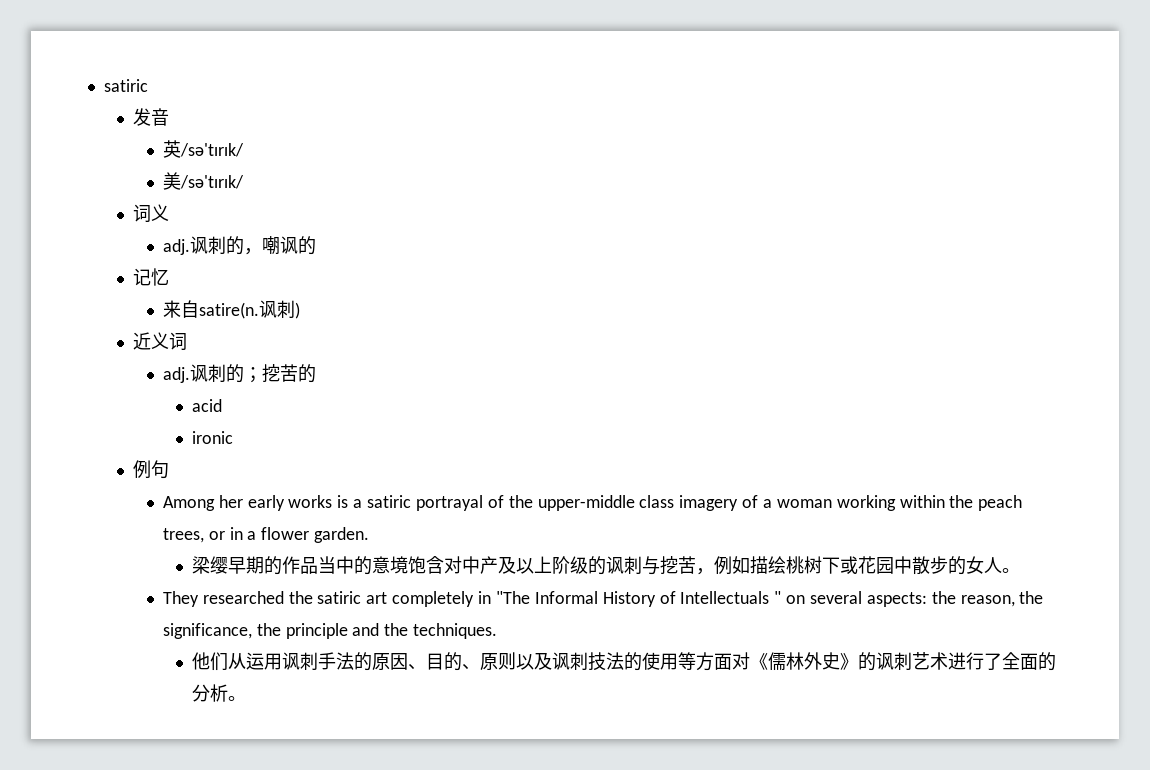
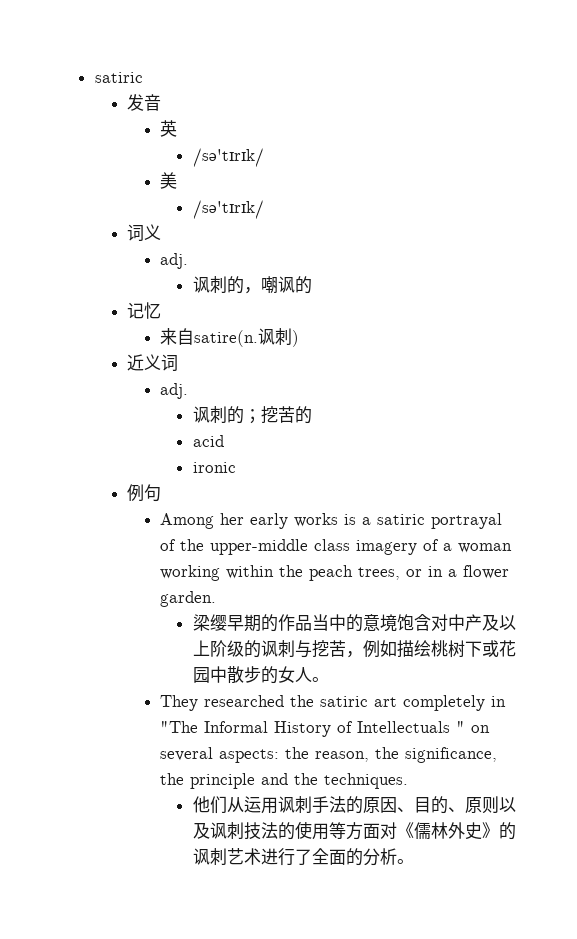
(181, 149) none -> (177, 128) //
(181, 181) none -> (177, 180) //
(190, 247) none -> (188, 261) //
(190, 375) none -> (188, 391) //

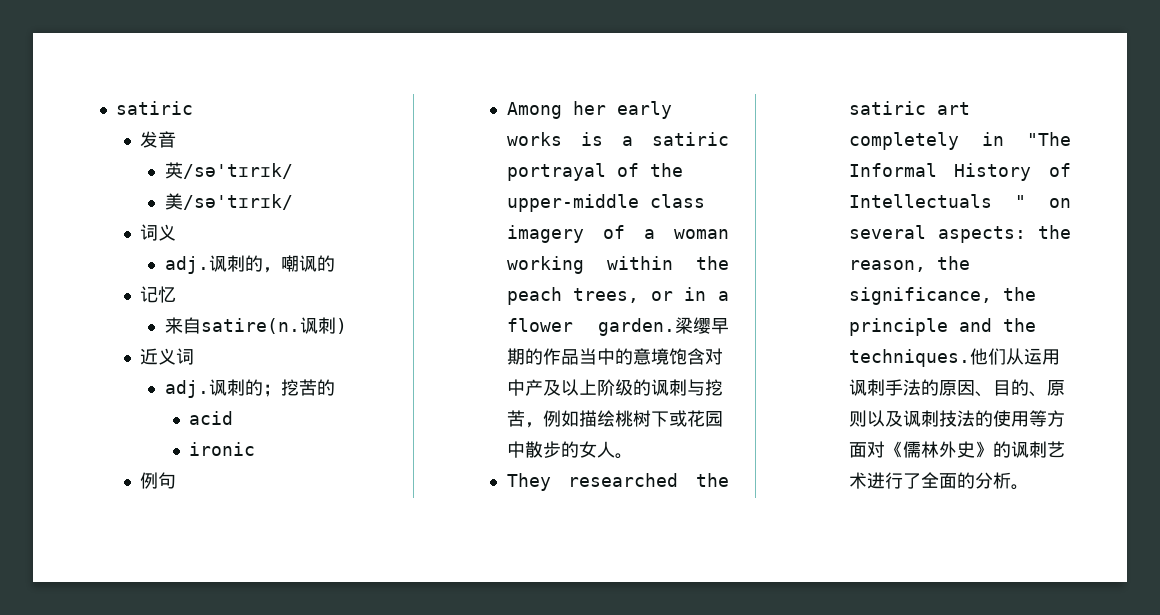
(177, 128) // -> (183, 170) none
(177, 180) // -> (183, 201) none
(188, 261) // -> (209, 265) none
(188, 391) // -> (209, 389) none
(216, 599) // -> (675, 327) none
(408, 781) // -> (970, 358) none

